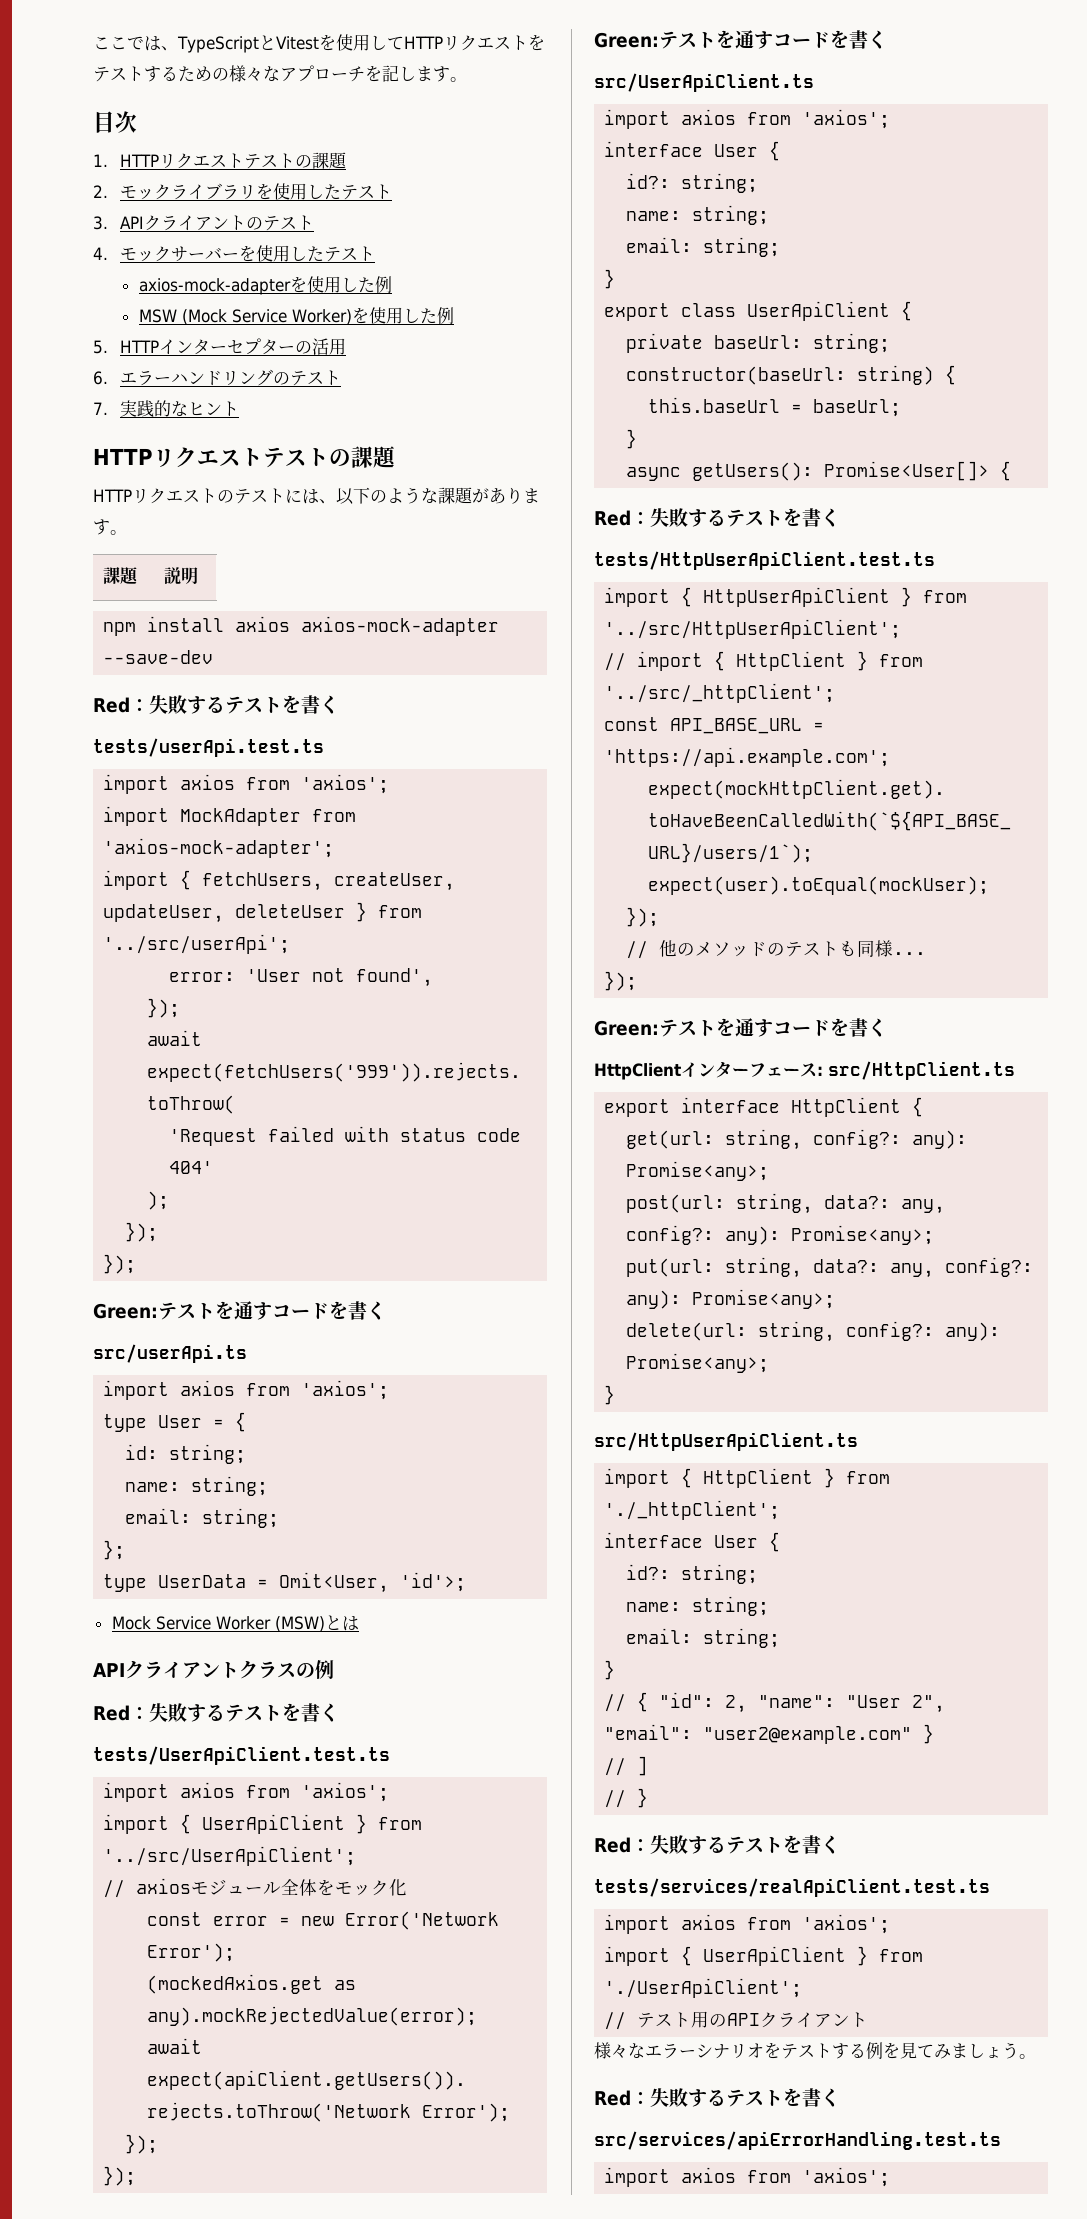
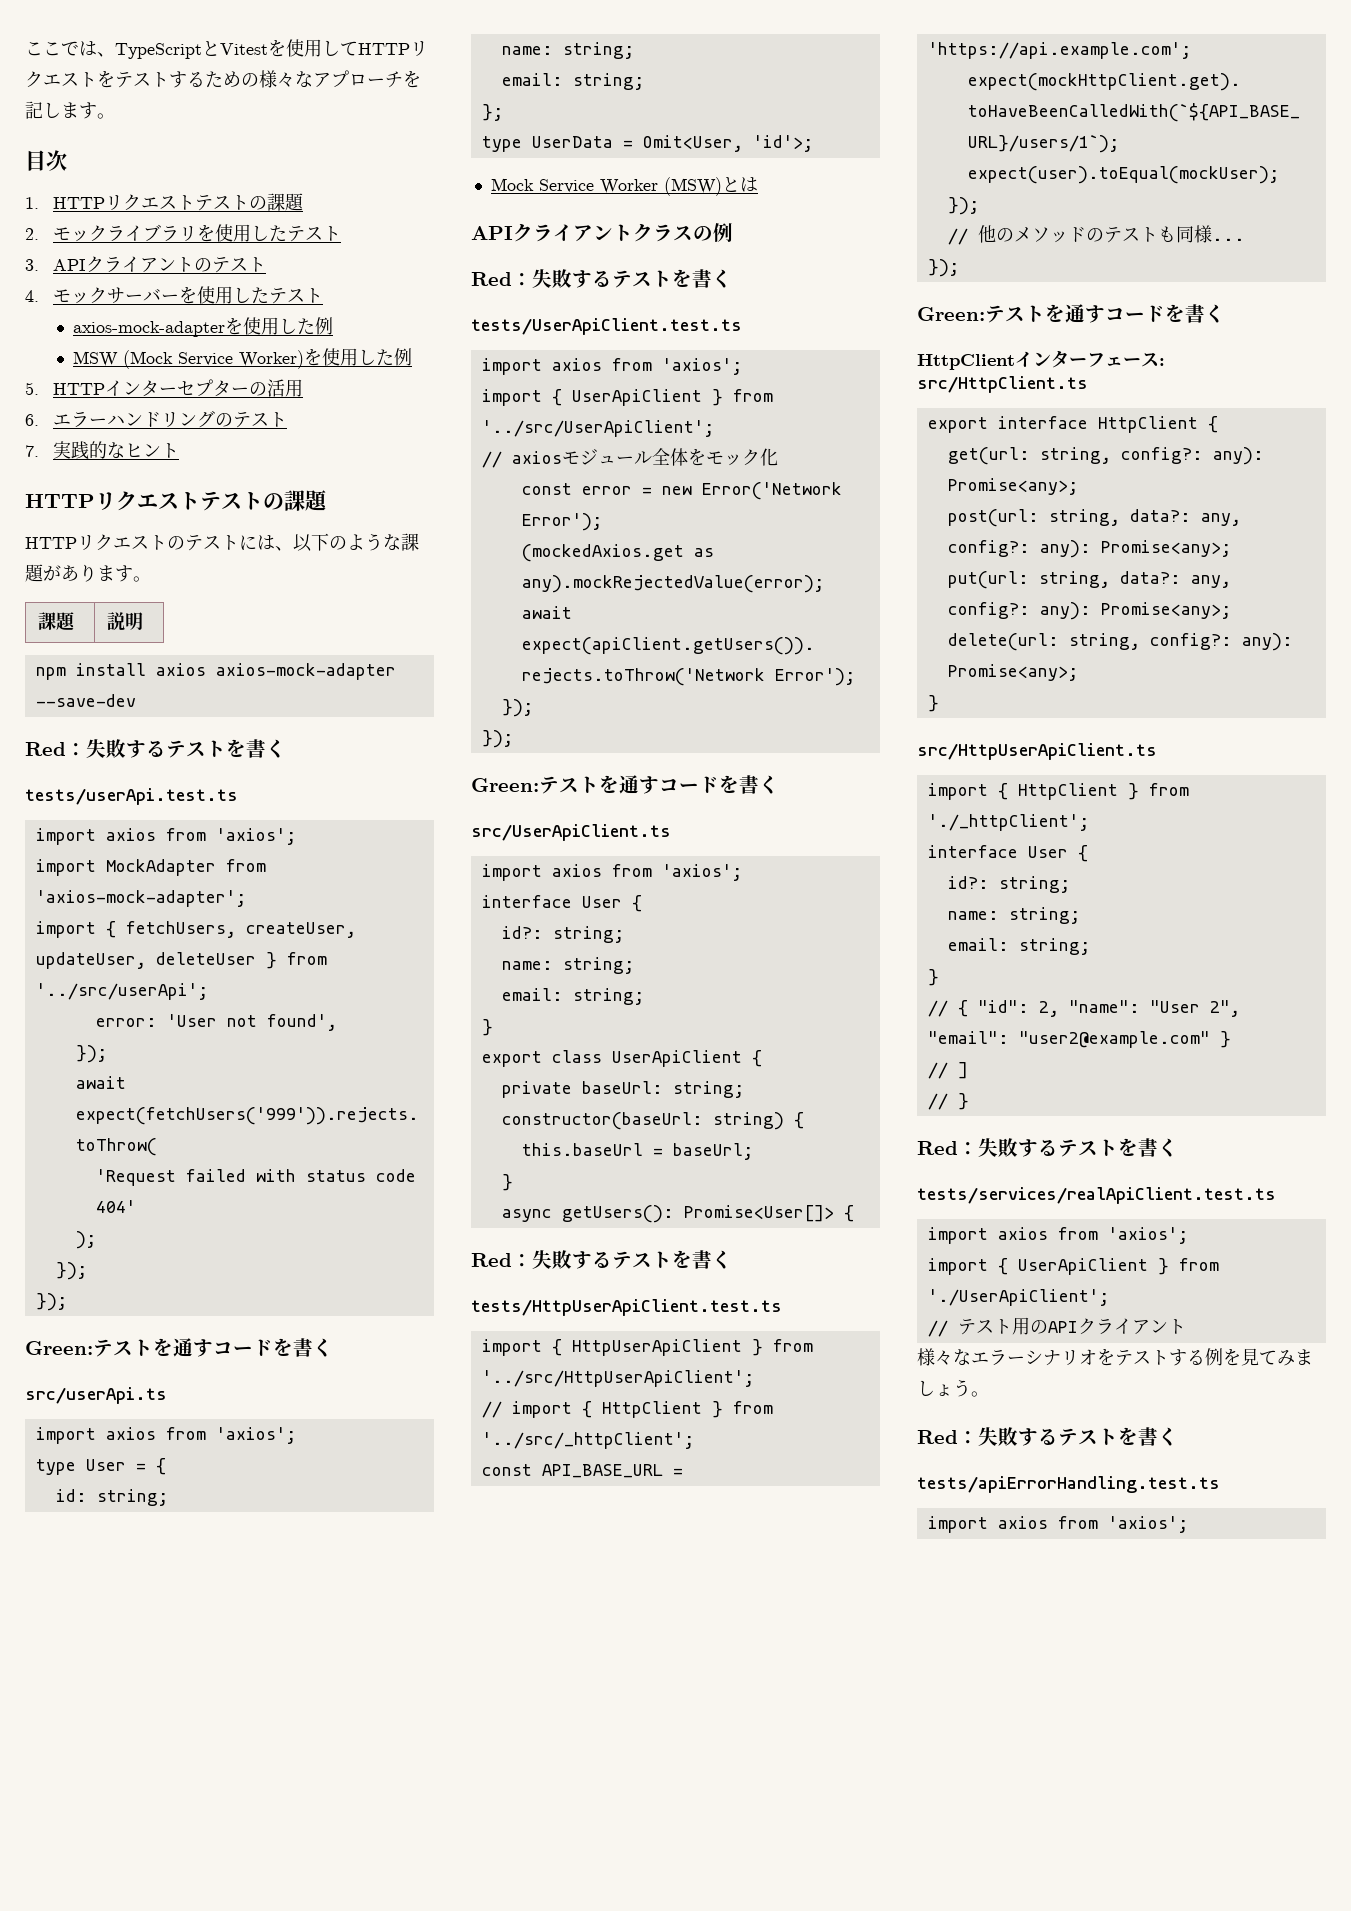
[594,2131,1001,2150] src/services/apiErrorHandling.test.ts -> [917,1476,1220,1493] tests/apiErrorHandling.test.ts

